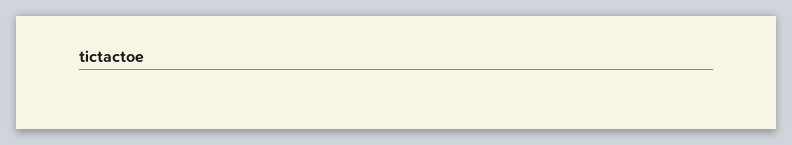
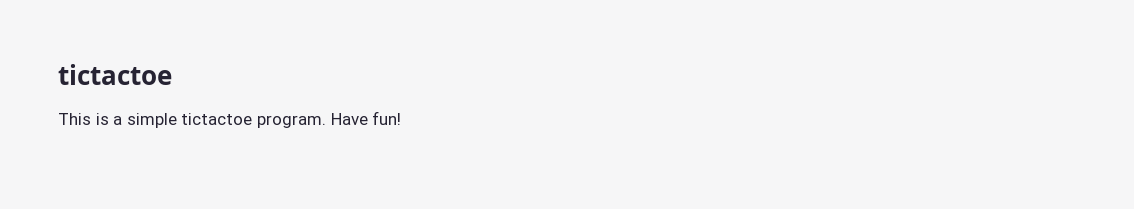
[79,50,144,63] tictactoe -> [58,64,172,85] [58,111,402,128] tictactoe // This is a simple tictactoe program. Have fun!

